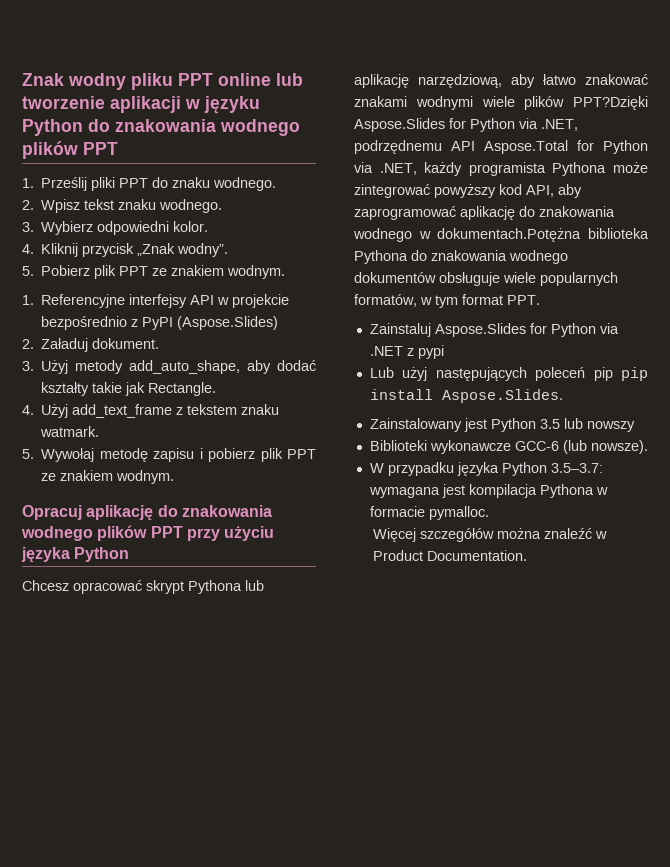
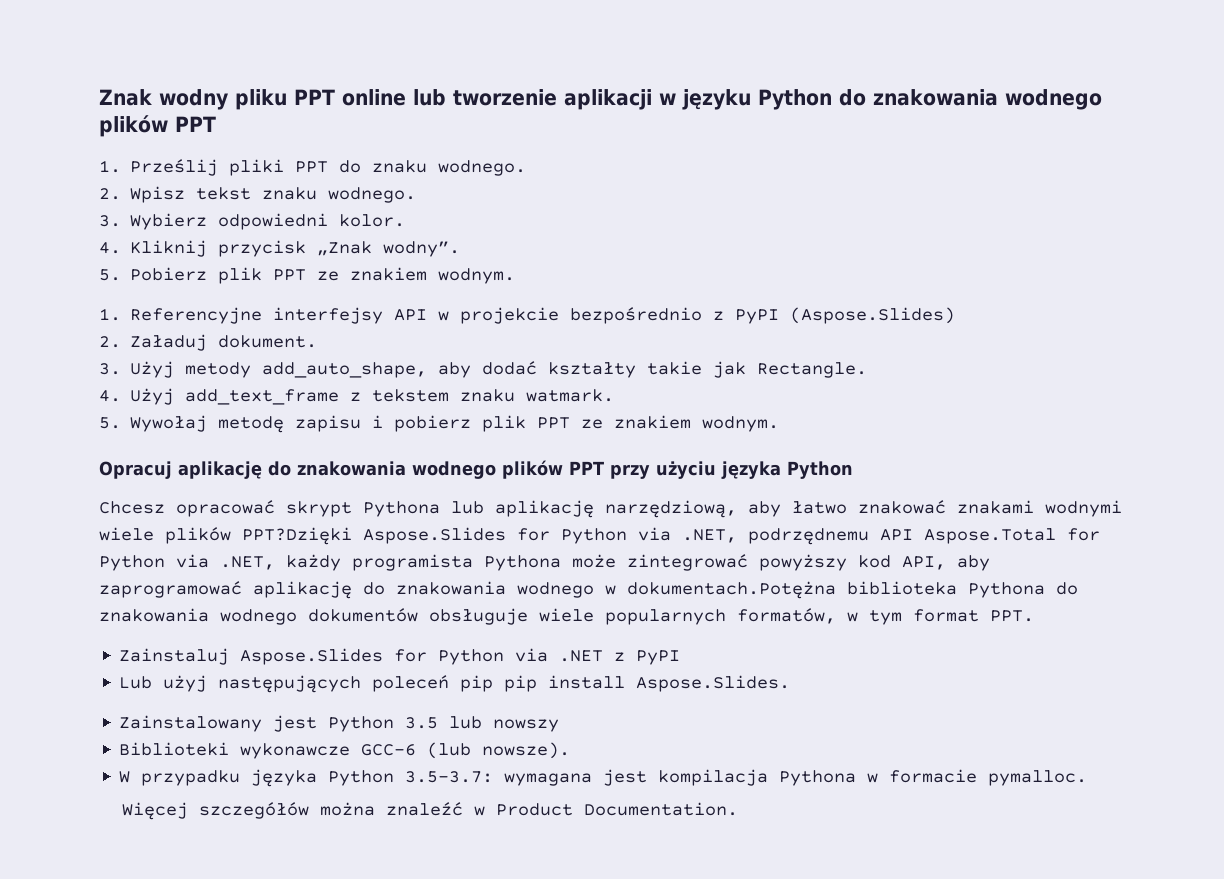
[417,345,444,359] pypi -> [636,650,681,665] PyPI

